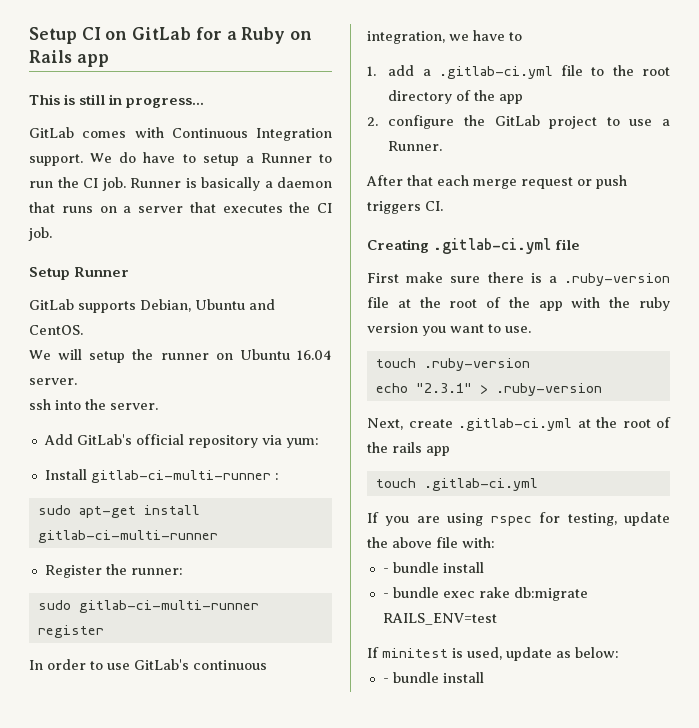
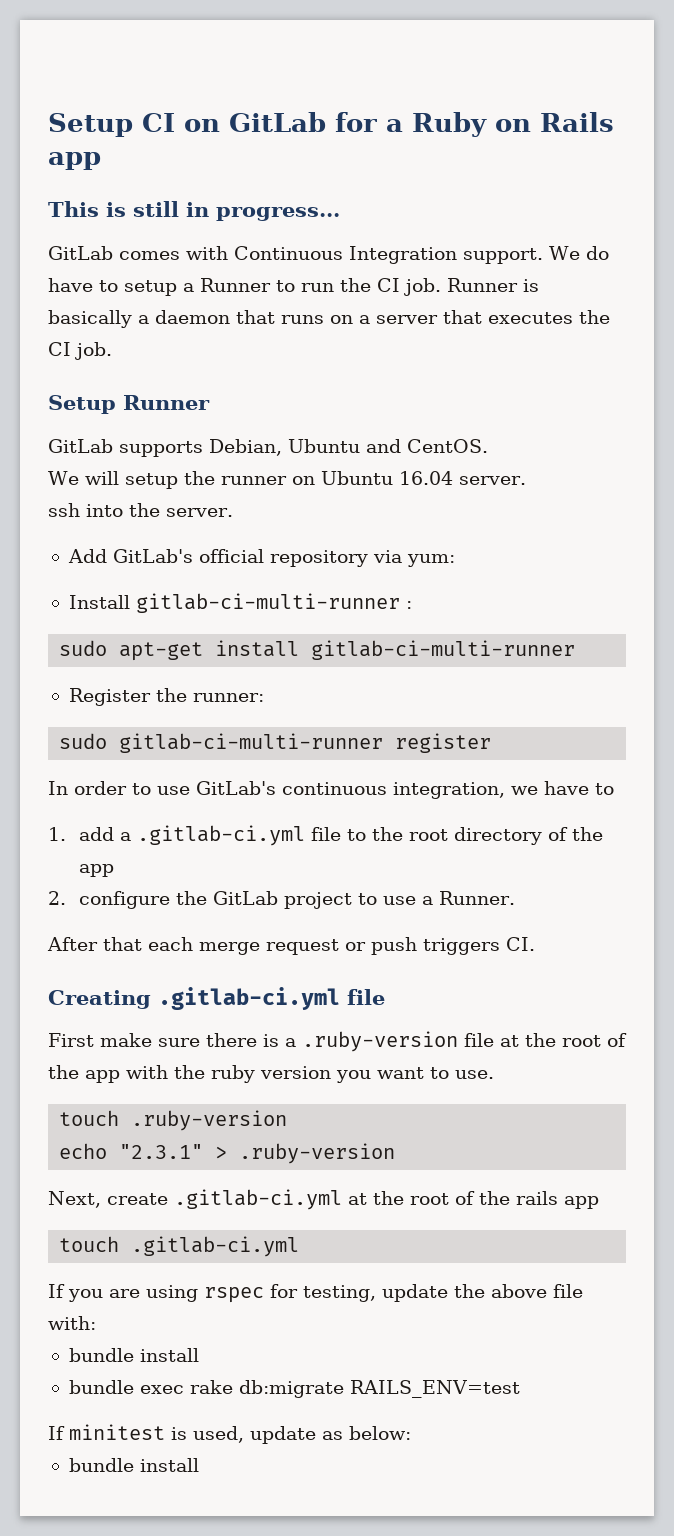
[382,568,389,573] - -> (96, 1323) none
[382,593,389,598] - -> (199, 1355) none
[382,678,389,683] - -> (411, 1433) none

